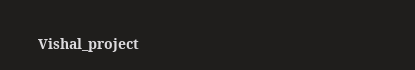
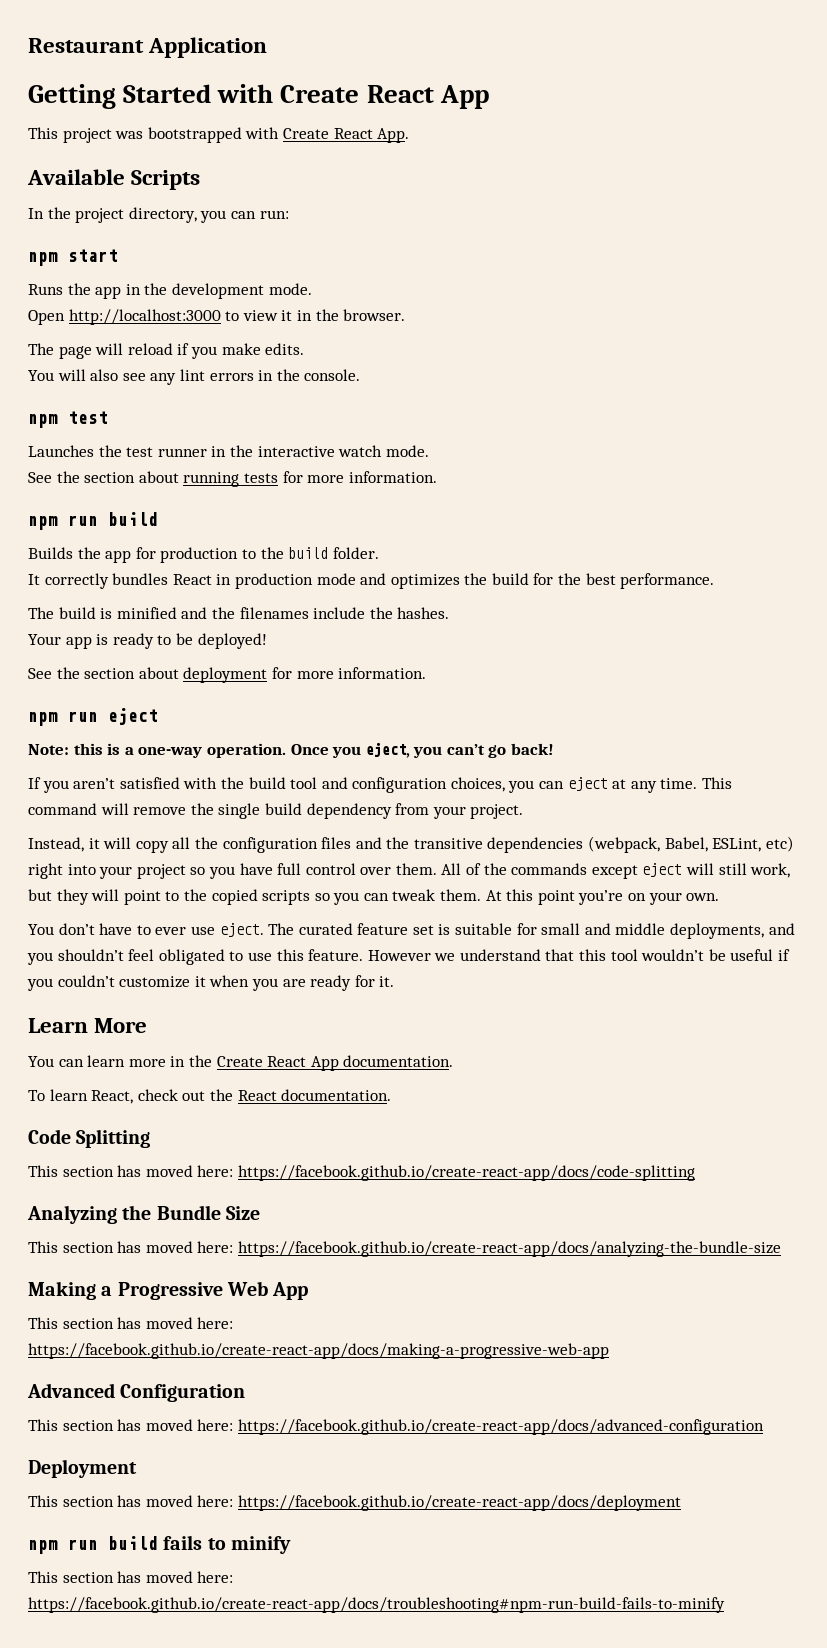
[38,38,139,52] Vishal_project -> [28,37,268,58] [28,84,489,109] [28,127,410,143] [27,169,201,190] [28,207,289,223] [28,249,118,266] [28,283,312,299] [28,309,406,325] [28,343,305,359] [28,369,361,385] [28,411,108,428] [28,445,429,457] [28,471,437,487] [28,512,158,530] [28,547,379,563] [28,573,715,589] [28,607,450,619] [28,633,267,649] [28,667,427,683] [28,708,158,726] [28,742,555,758] [28,777,733,793] [28,803,524,819] [28,836,794,853] [28,863,791,879] [28,889,720,905] [28,923,795,939] [27,949,791,965] [27,975,395,991] [28,1018,148,1033] [28,1055,454,1071] [28,1089,392,1104] [28,1129,151,1148] [28,1165,695,1181] [27,1205,260,1224] [28,1241,781,1257] [28,1281,309,1300] [28,1317,234,1329] [28,1343,609,1359] [27,1383,246,1402] [28,1419,764,1435] [28,1459,137,1478] [28,1495,681,1511] [28,1535,291,1554] [28,1571,234,1583] [28,1597,725,1613] Restaurant Application // Getting Started with Create React App // This project was bootstrapped with Create React App. // Available Scripts // In the project directory, you can run: // npm start // Runs the app in the development mode. // Open http://localhost:3000 to view it in the browser. // The page will reload if you make edits. // You will also see any lint errors in the console. // npm test // Launches the test runner in the interactive watch mode. // See the section about running tests for more information. // npm run build // Builds the app for production to the build folder. // It correctly bundles React in production mode and optimizes the build for the best performance. // The build is minified and the filenames include the hashes. // Your app is ready to be deployed! // See the section about deployment for more information. // npm run eject // Note: this is a one-way operation. Once you eject, you can’t go back! // If you aren’t satisfied with the build tool and configuration choices, you can eject at any time. This command will remove the single build dependency from your project. // Instead, it will copy all the configuration files and the transitive dependencies (webpack, Babel, ESLint, etc) right into your project so you have full control over them. All of the commands except eject will still work, but they will point to the copied scripts so you can tweak them. At this point you’re on your own. // You don’t have to ever use eject. The curated feature set is suitable for small and middle deployments, and you shouldn’t feel obligated to use this feature. However we understand that this tool wouldn’t be useful if you couldn’t customize it when you are ready for it. // Learn More // You can learn more in the Create React App documentation. // To learn React, check out the React documentation. // Code Splitting // This section has moved here: https://facebook.github.io/create-react-app/docs/code-splitting // Analyzing the Bundle Size // This section has moved here: https://facebook.github.io/create-react-app/docs/analyzing-the-bundle-size // Making a Progressive Web App // This section has moved here: https://facebook.github.io/create-react-app/docs/making-a-progressive-web-app // Advanced Configuration // This section has moved here: https://facebook.github.io/create-react-app/docs/advanced-configuration // Deployment // This section has moved here: https://facebook.github.io/create-react-app/docs/deployment // npm run build fails to minify // This section has moved here: https://facebook.github.io/create-react-app/docs/troubleshooting#npm-run-build-fails-to-minify

